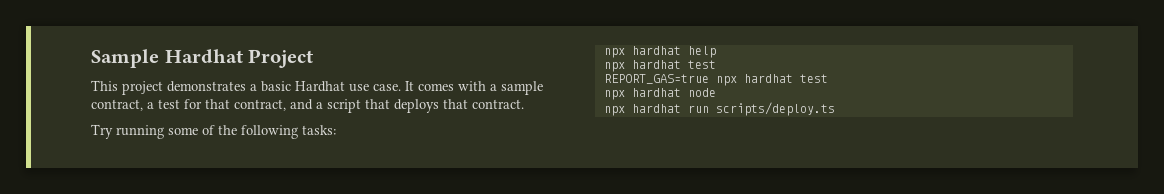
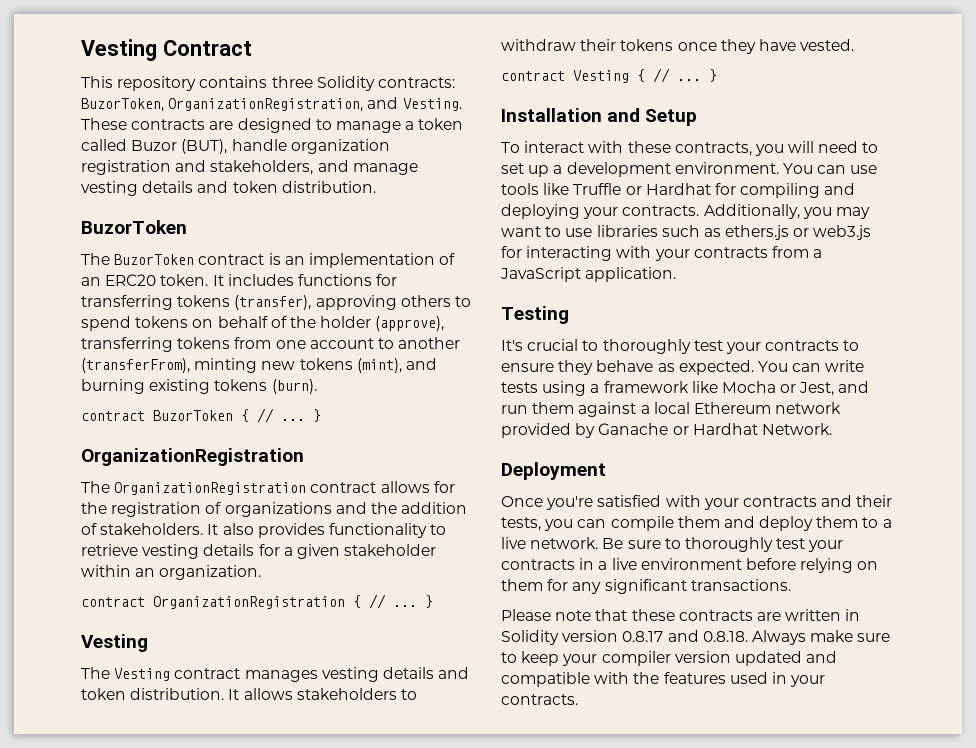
[91,49,314,68] [91,80,543,95] [91,99,524,113] [91,124,336,139] [603,46,716,58] [603,60,716,72] [603,74,828,86] [603,88,716,100] [603,102,835,116] Sample Hardhat Project // This project demonstrates a basic Hardhat use case. It comes with a sample contract, a test for that contract, and a script that deploys that contract. // Try running some of the following tasks: // npx hardhat help // npx hardhat test // REPORT_GAS=true npx hardhat test // npx hardhat node // npx hardhat run scripts/deploy.ts -> [81,39,252,61] [81,76,455,91] [81,97,462,112] [81,118,464,133] [81,139,390,154] [81,160,418,175] [81,181,376,196] [81,220,187,234] [81,253,456,268] [81,274,398,286] [81,295,471,310] [81,316,445,331] [81,337,461,352] [81,358,437,373] [81,379,317,394] [81,408,321,423] [81,448,304,466] [81,481,455,495] [81,502,468,517] [81,523,447,538] [81,544,437,559] [81,565,262,580] [81,594,433,609] [81,634,148,652] [81,667,470,682] [81,688,417,700] [501,39,855,54] [501,68,717,83] [501,108,698,126] [501,141,879,156] [501,162,878,177] [501,183,856,198] [501,204,870,219] [501,225,872,240] [501,246,823,261] [500,267,677,282] [501,306,569,324] [501,339,860,354] [501,360,865,375] [501,381,870,396] [501,402,842,417] [501,423,832,438] [501,462,606,480] [501,495,893,510] [501,516,892,531] [501,537,844,552] [501,558,879,573] [501,579,791,594] [501,609,861,621] [501,630,891,645] [501,651,838,666] [501,672,826,687] [501,694,578,705] Vesting Contract // This repository contains three Solidity contracts: BuzorToken, OrganizationRegistration, and Vesting. These contracts are designed to manage a token called Buzor (BUT), handle organization registration and stakeholders, and manage vesting details and token distribution. // BuzorToken // The BuzorToken contract is an implementation of an ERC20 token. It includes functions for transferring tokens (transfer), approving others to spend tokens on behalf of the holder (approve), transferring tokens from one account to another (transferFrom), minting new tokens (mint), and burning existing tokens (burn). // contract BuzorToken { // ... } // OrganizationRegistration // The OrganizationRegistration contract allows for the registration of organizations and the addition of stakeholders. It also provides functionality to retrieve vesting details for a given stakeholder within an organization. // contract OrganizationRegistration { // ... } // Vesting // The Vesting contract manages vesting details and token distribution. It allows stakeholders to withdraw their tokens once they have vested. // contract Vesting { // ... } // Installation and Setup // To interact with these contracts, you will need to set up a development environment. You can use tools like Truffle or Hardhat for compiling and deploying your contracts. Additionally, you may want to use libraries such as ethers.js or web3.js for interacting with your contracts from a JavaScript application. // Testing // It's crucial to thoroughly test your contracts to ensure they behave as expected. You can write tests using a framework like Mocha or Jest, and run them against a local Ethereum network provided by Ganache or Hardhat Network. // Deployment // Once you're satisfied with your contracts and their tests, you can compile them and deploy them to a live network. Be sure to thoroughly test your contracts in a live environment before relying on them for any significant transactions. // Please note that these contracts are written in Solidity version 0.8.17 and 0.8.18. Always make sure to keep your compiler version updated and compatible with the features used in your contracts.

